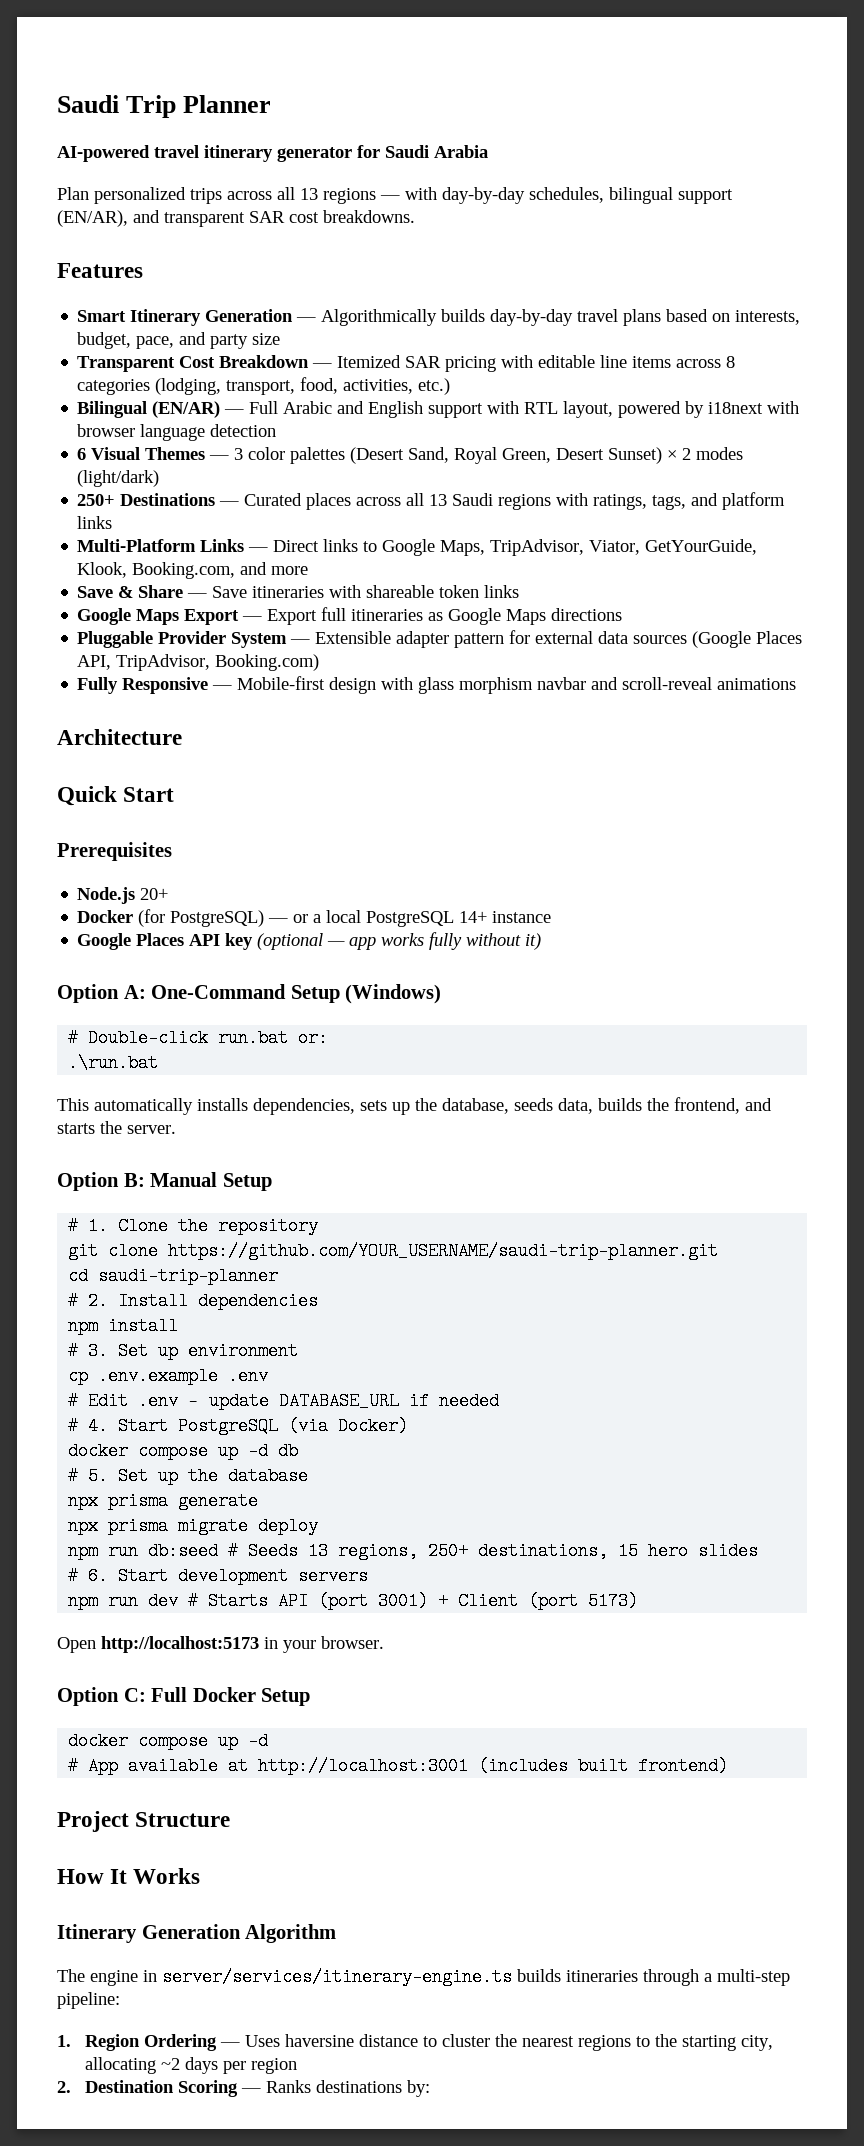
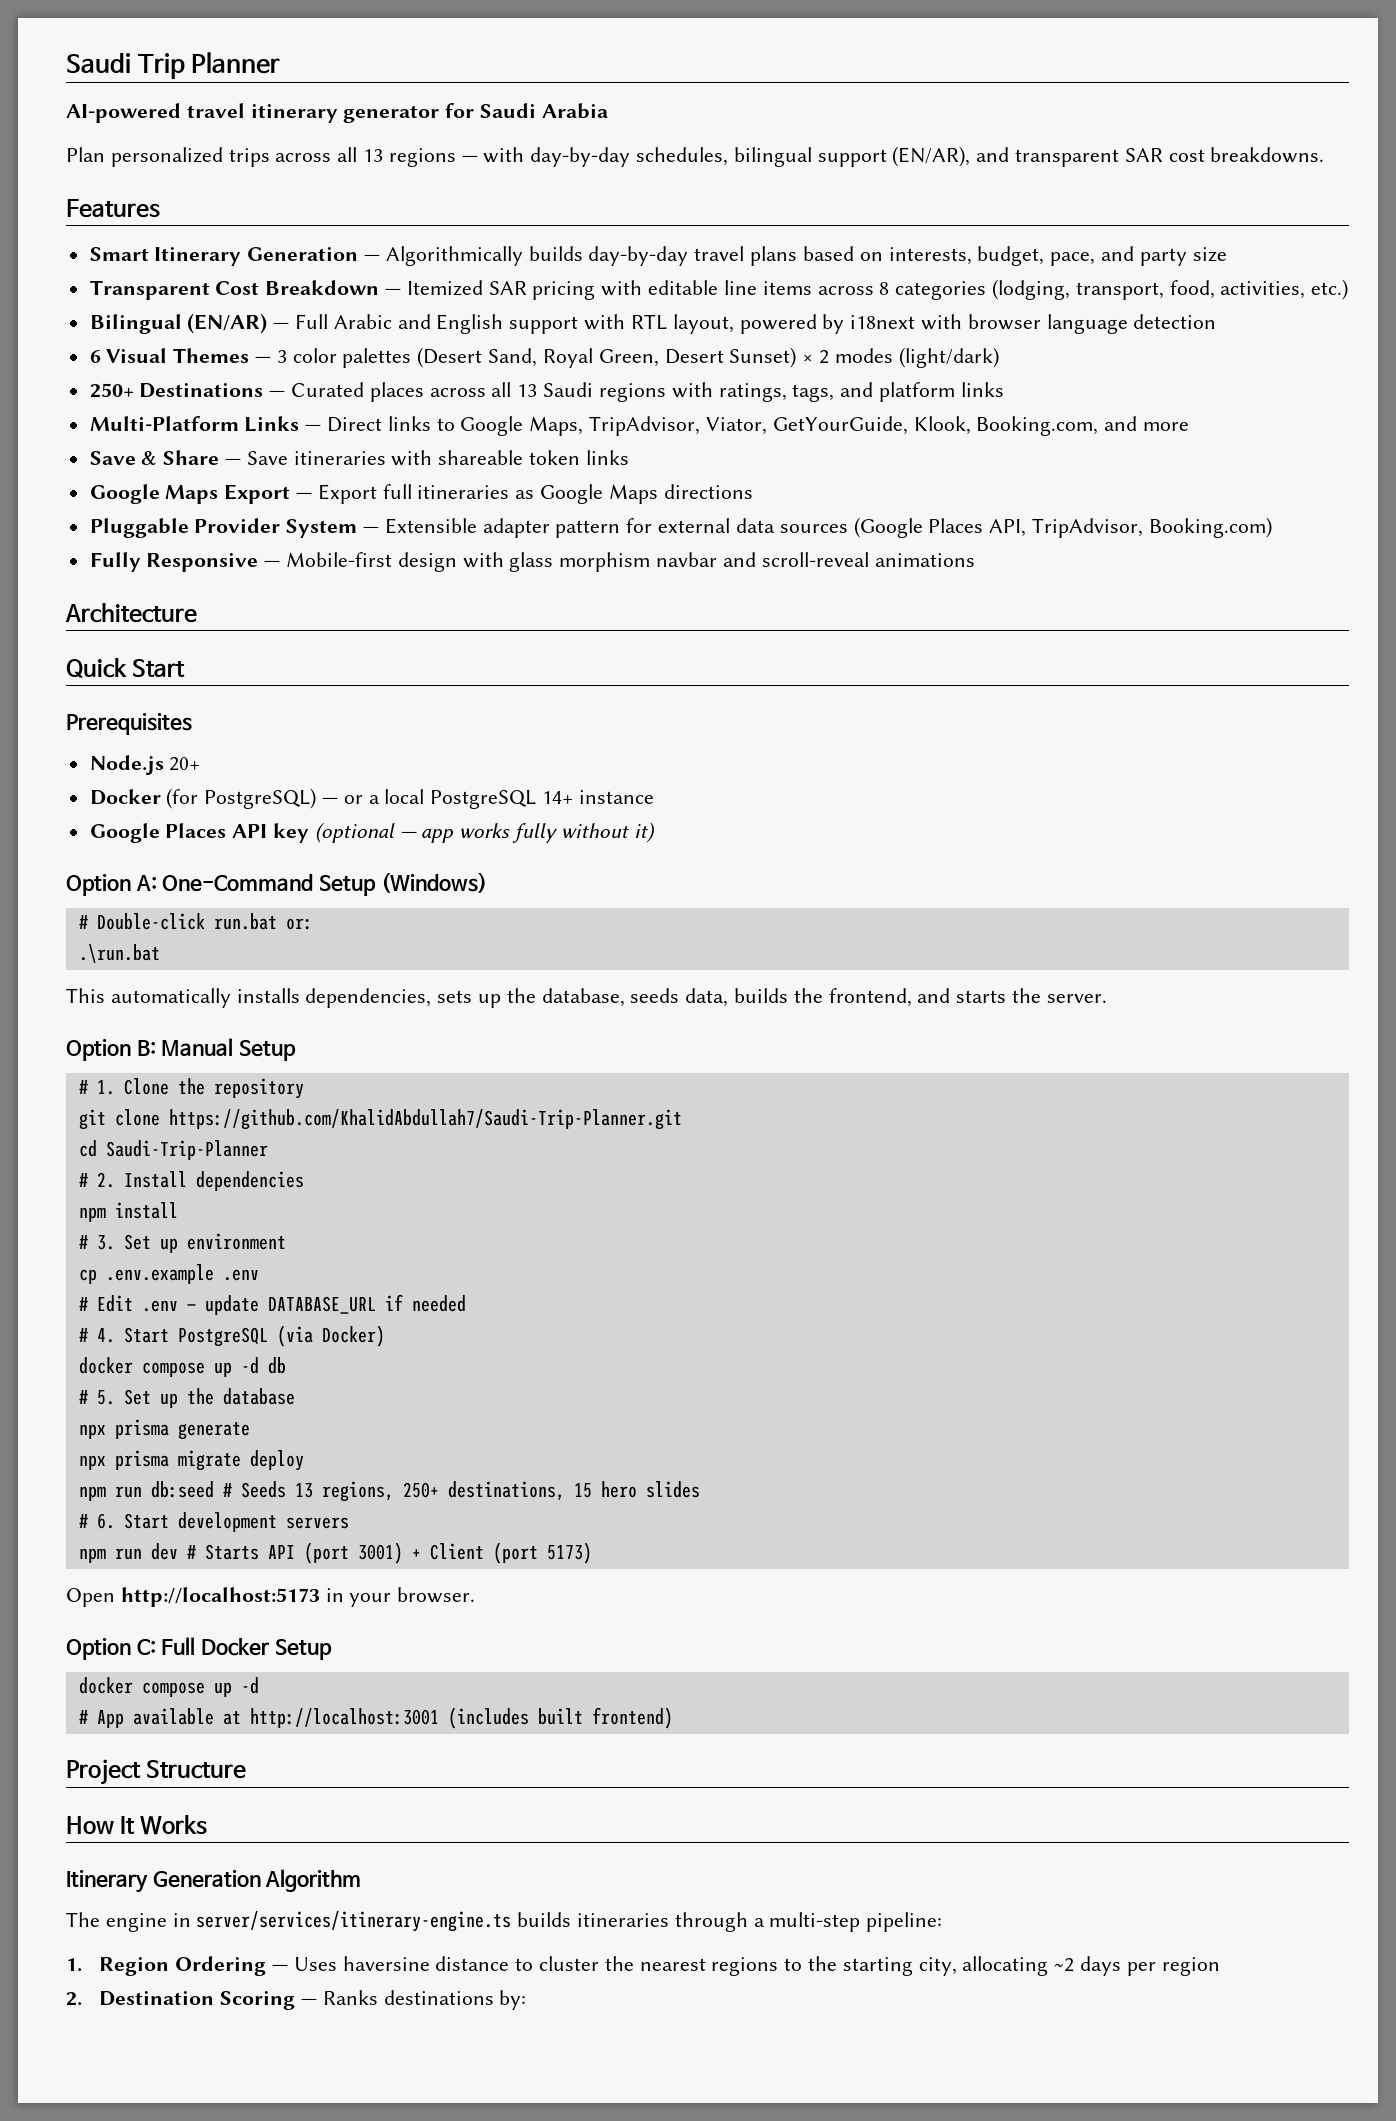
[168,1242,719,1260] https://github.com/YOUR_USERNAME/saudi-trip-planner.git -> [168,1109,682,1130] https://github.com/KhalidAbdullah7/Saudi-Trip-Planner.git
[98,1267,279,1285] saudi-trip-planner -> [105,1140,268,1160] Saudi-Trip-Planner

